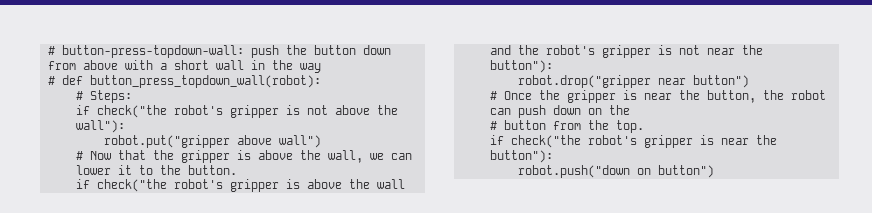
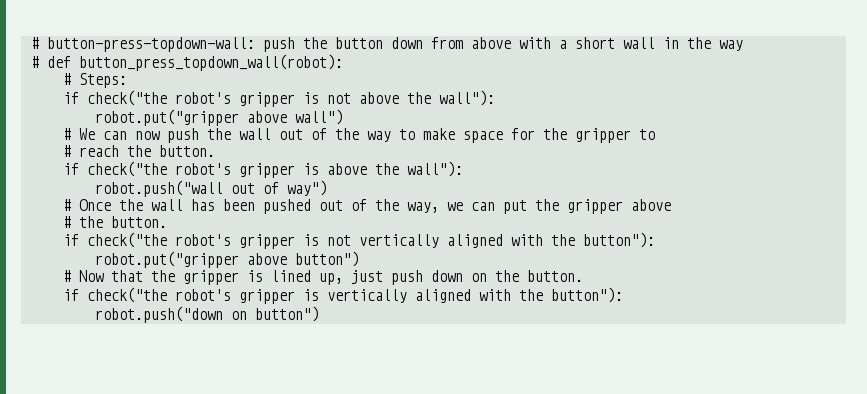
[89,150,412,163] [75,165,153,175] Now that the gripper is above the wall, we can lower it to -> [78,128,655,143] [62,145,119,157] We can now push the wall out of the way to make space for the gripper to // # reach
[376,179,405,189] [489,45,763,58] [489,60,553,73] [517,75,749,88] [489,90,826,103] [489,105,630,118] [489,120,644,133] [489,135,749,148] wall and the robot's gripper is not near the button"): // robot.drop("gripper near button") // # Once the gripper is near the button, the robot can push down on the // # button from the top. // if check("the robot's gripper is near -> [406,161,463,177] [94,180,327,197] [62,199,671,214] [62,216,167,228] [62,232,655,249] [94,251,359,268] [62,270,583,285] [62,287,511,304] wall"): // robot.push("wall out of way") // # Once the wall has been pushed out of the way, we can put the gripper above // # the button. // if check("the robot's gripper is not vertically aligned with the button"): // robot.put("gripper above button") // # Now that the gripper is lined up, just push down on the button. // if check("the robot's gripper is vertically aligned with

